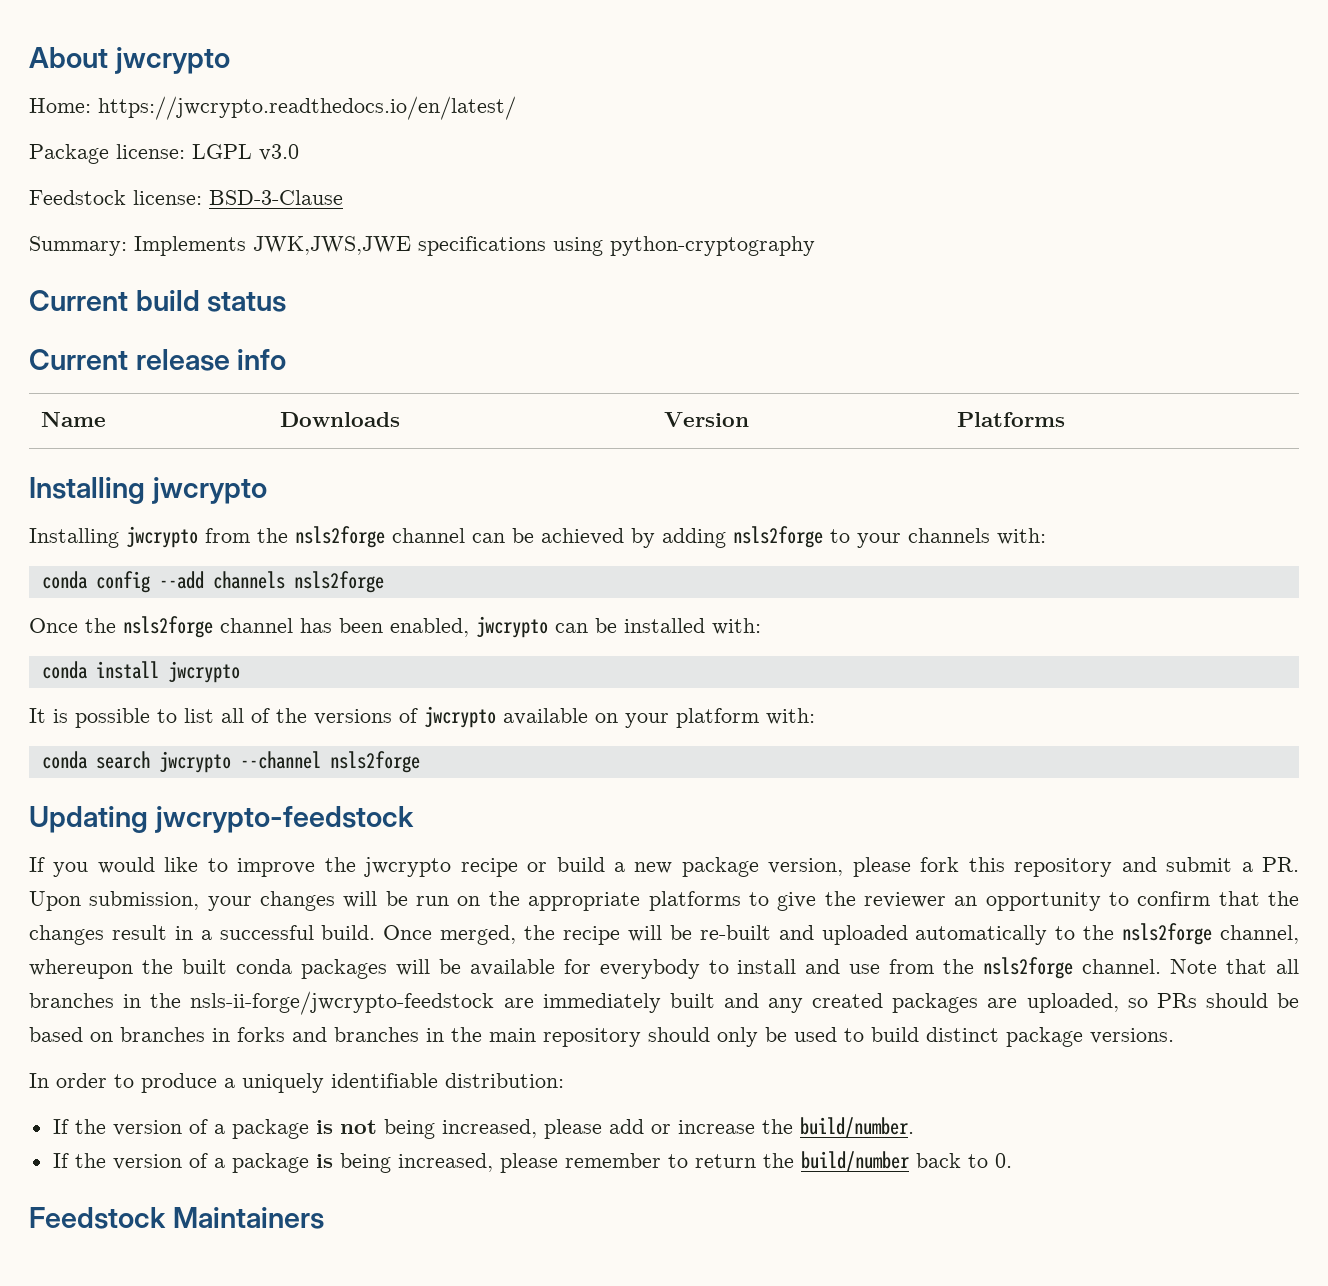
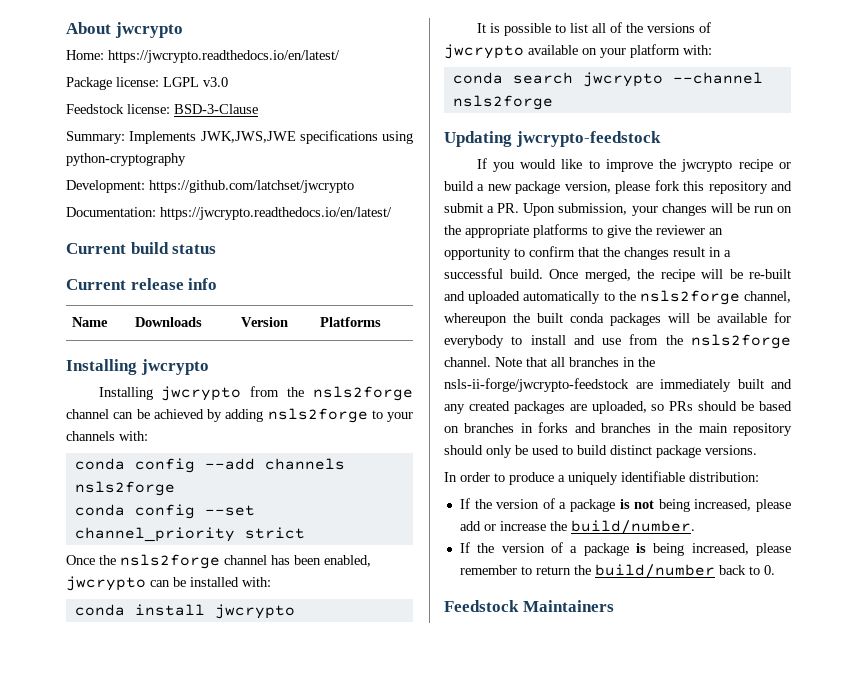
(815, 246) none -> [66,180,354,193] [66,207,392,220] // Development: https://github.com/latchset/jwcrypto // Documentation: https://jwcrypto.readthedocs.io/en/latest/
(384, 582) none -> [74,504,255,519] [74,527,305,542] // conda config --set channel_priority strict

